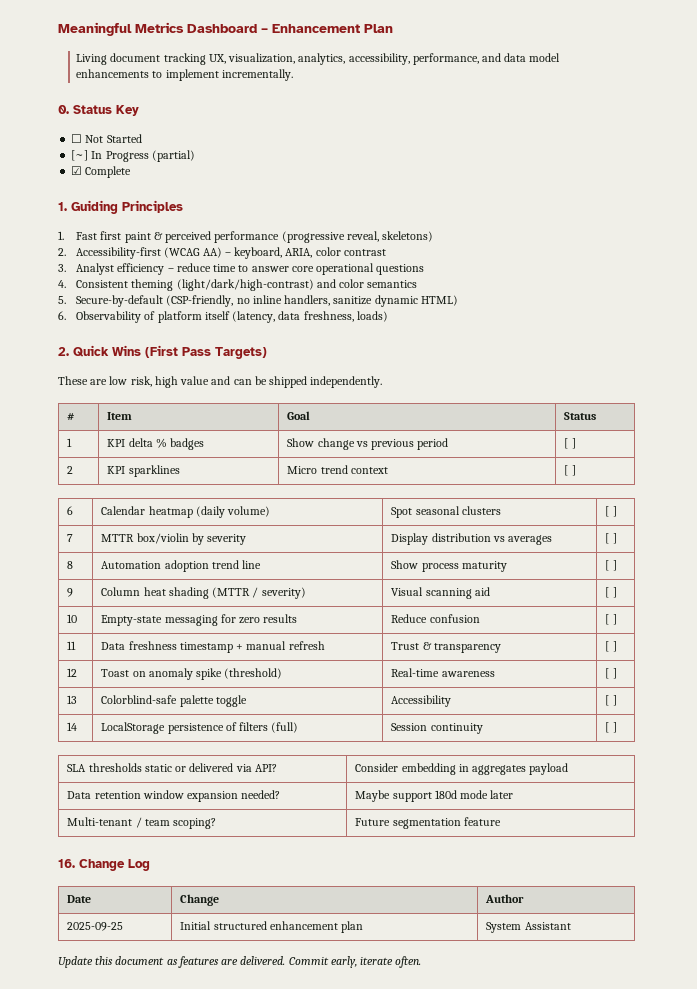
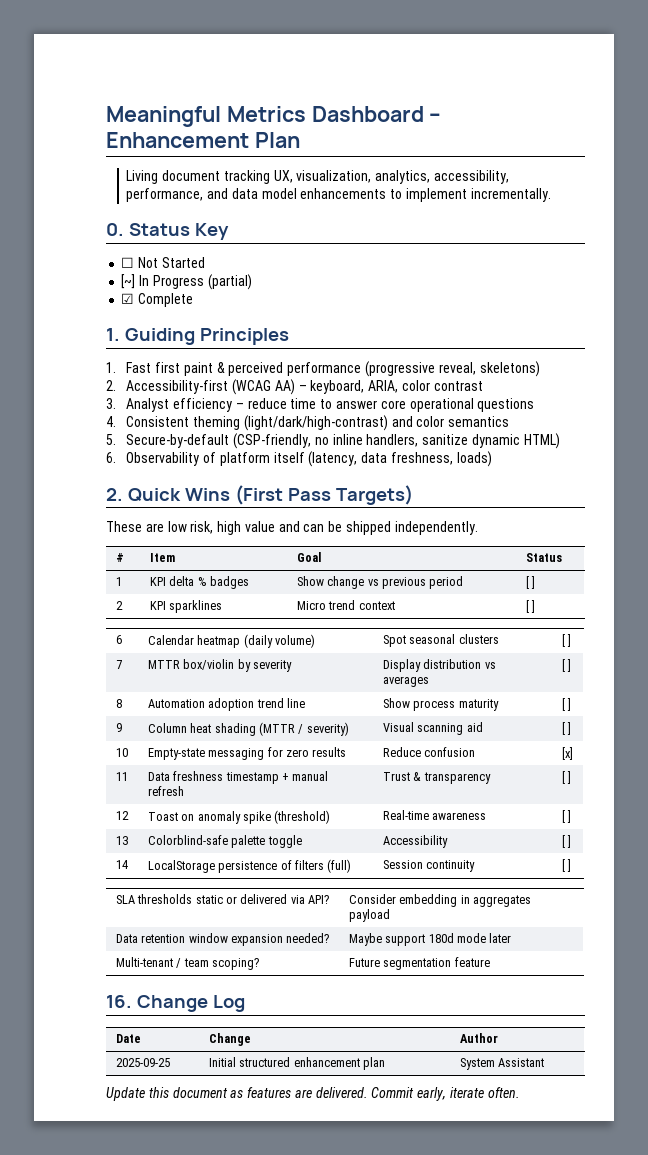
[605,614,617,625] [ ] -> [561,747,573,760] [x]

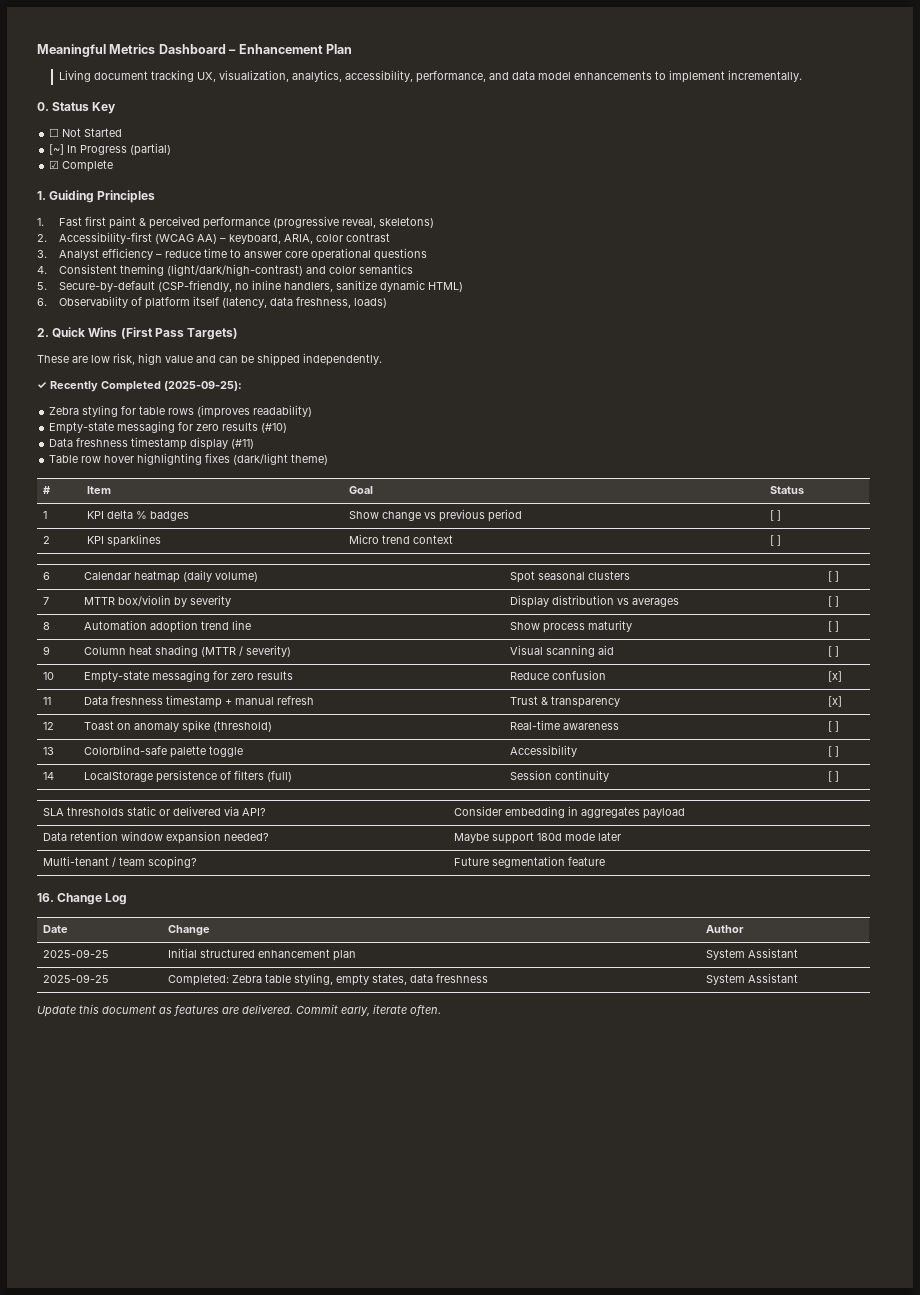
(478, 528) none -> [37,381,242,392] [49,405,313,418] [49,421,288,434] [49,437,255,450] [49,453,329,465] // ✓ Recently Completed (2025-09-25): // Zebra styling for table rows (improves readability) // Empty-state messaging for zero results (#10) // Data freshness timestamp display (#11) // Table row hover highlighting fixes (dark/light theme)
[561,771,572,784] [ ] -> [828,696,843,707] [x]
(545, 1062) none -> [43,974,110,983] [168,973,489,986] [706,973,799,985] // 2025-09-25 | Completed: Zebra table styling, empty states, data freshness | System Assistant

